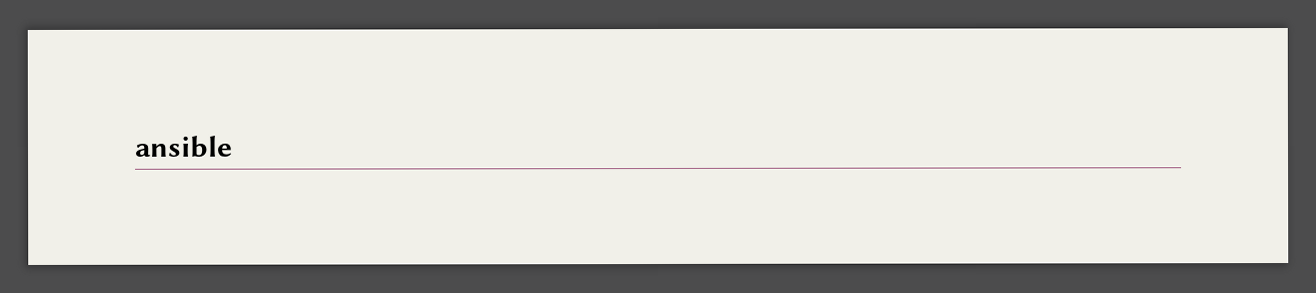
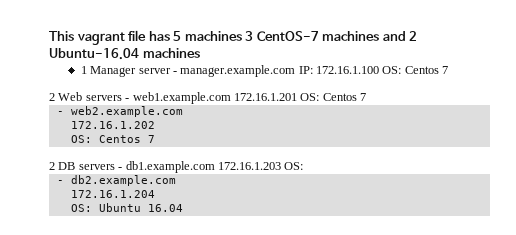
[134,135,233,158] ansible -> [49,30,418,45] [49,48,200,60] [80,65,449,77] [49,92,366,104] [56,106,183,117] [70,121,155,129] [70,135,155,143] [49,161,304,173] [56,175,176,186] [70,190,155,198] [70,203,183,212] This vagrant file has 5 machines 3 CentOS-7 machines and 2 Ubuntu-16.04 machines // 1 Manager server - manager.example.com IP: 172.16.1.100 OS: Centos 7 // 2 Web servers - web1.example.com 172.16.1.201 OS: Centos 7 // - web2.example.com // 172.16.1.202 // OS: Centos 7 // 2 DB servers - db1.example.com 172.16.1.203 OS: // - db2.example.com // 172.16.1.204 // OS: Ubuntu 16.04

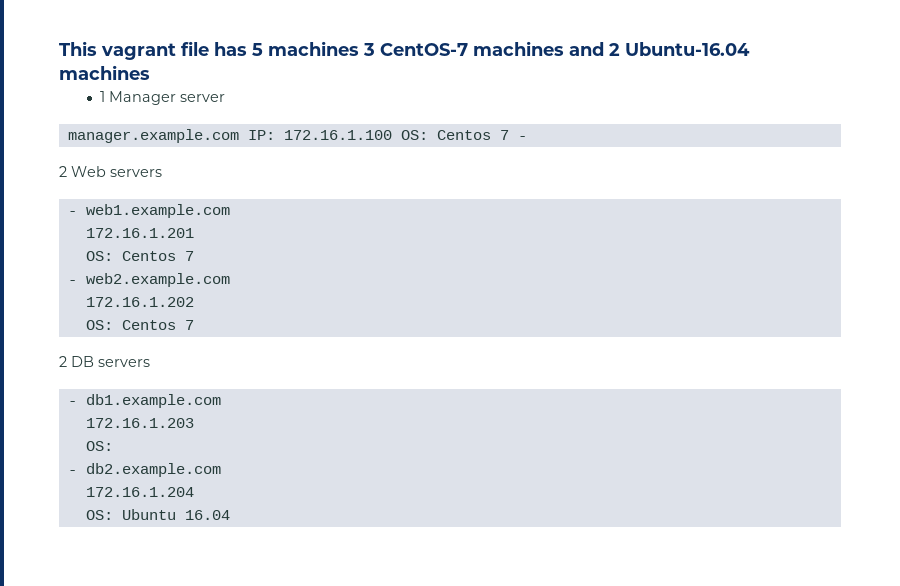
[172,71,177,74] - -> (226, 98) //
(449, 70) none -> [517,136,527,140] -
(122, 98) none -> (162, 173) //
(231, 98) none -> (230, 211) //
(297, 97) none -> (194, 233) //
(115, 167) none -> (150, 363) //
(215, 167) none -> (221, 401) //
(281, 166) none -> (194, 423) //

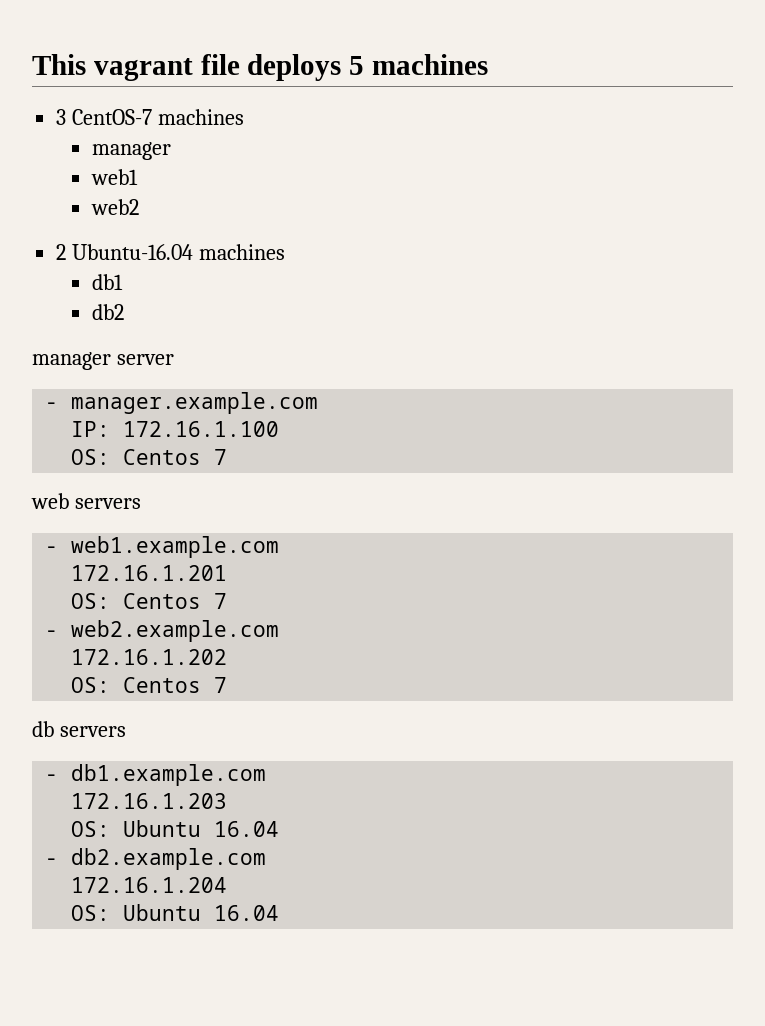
[214,42,247,56] has -> [247,54,342,81] deploys
(359, 48) none -> (489, 64) //
[569,42,604,56] and -> [92,142,172,160] [91,169,139,185] [91,199,140,215] // manager // web1 // web2 //
[100,91,177,105] 1 Manager -> [92,274,124,290] [92,304,125,320] [32,352,111,370] db1 // db2 // manager
(226, 98) none -> [45,402,59,409] -
(239, 136) none -> (319, 403) //
[400,130,527,140] [59,166,106,177] OS: Centos 7 - // 2 Web -> [71,449,228,465] [31,493,69,509] // OS: Centos 7 // web
[59,356,94,367] 2 DB -> [32,721,54,737] db
(113, 446) none -> [123,820,280,837] Ubuntu 16.04

